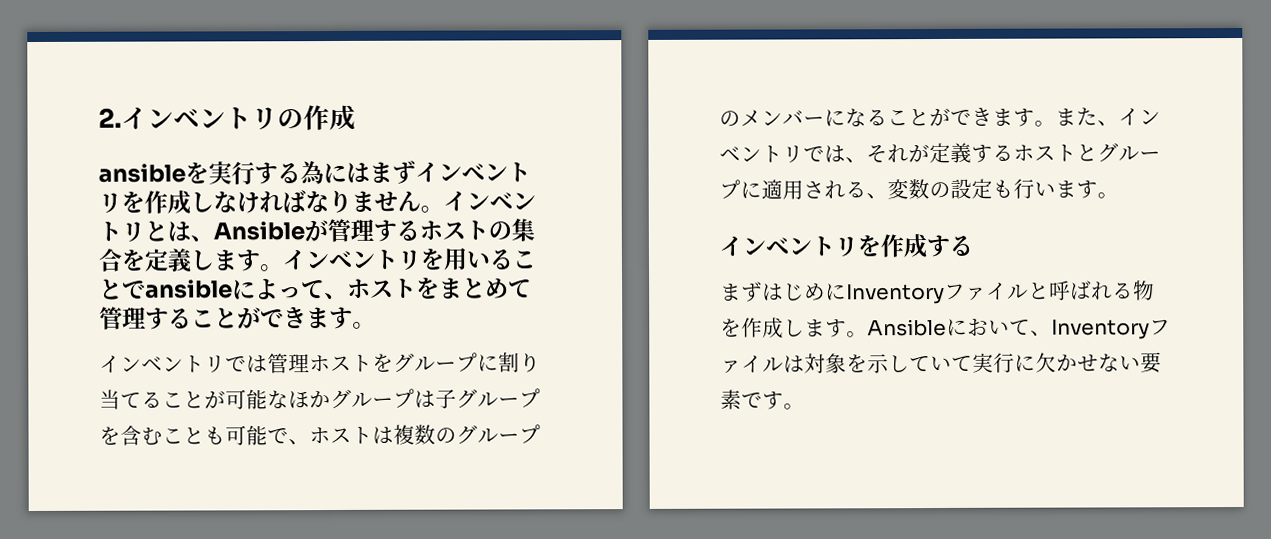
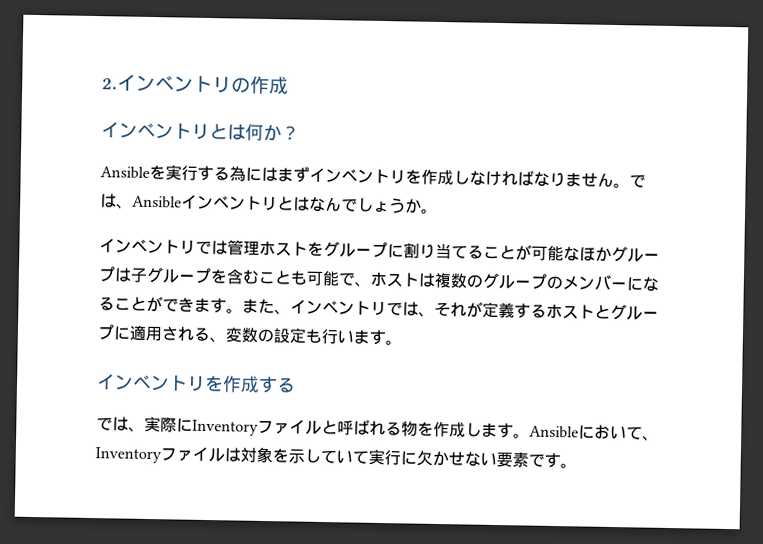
[98,163,186,183] ansible -> [101,121,300,142] [100,166,150,179] インベントリとは何か？ // Ansible
[443,190,536,212] [98,218,535,243] [98,247,536,273] [99,277,532,300] [99,306,353,330] インベントリとは、Ansibleが管理するホストの集合を定義します。インベントリを用いることでansibleによって、ホストをまとめて管理することができます -> [629,174,646,188] [100,193,422,214] では、Ansibleインベントリとはなんでしょうか
[720,281,826,302] まずはじめ -> [96,415,177,433] では、実際

